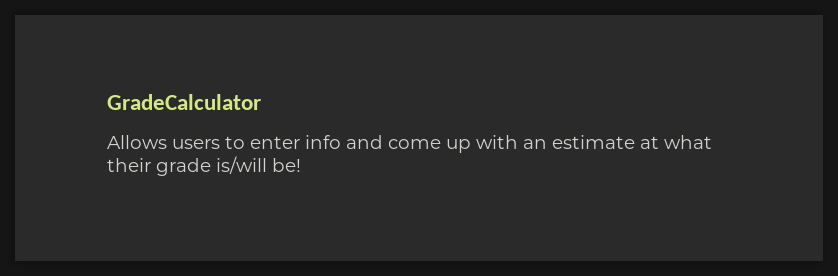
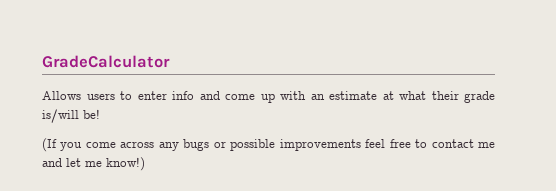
(301, 165) none -> [42,138,495,152] [42,157,145,171] // (If you come across any bugs or possible improvements feel free to contact me and let me know!)

